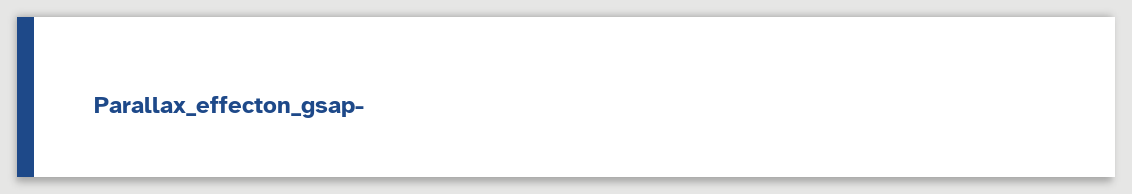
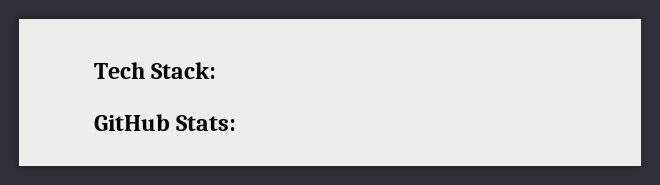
[94,96,364,118] Parallax_effecton_gsap- -> [94,62,217,79] [94,114,237,131] Tech Stack: // GitHub Stats:

